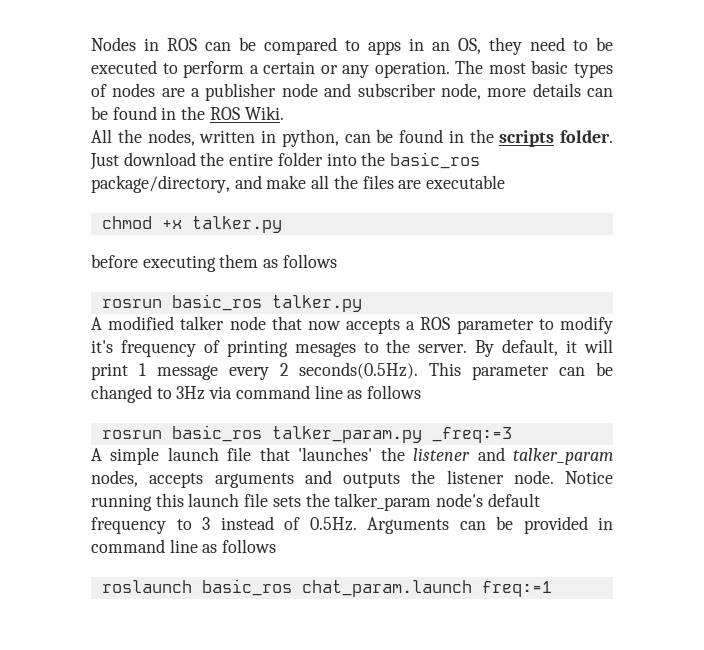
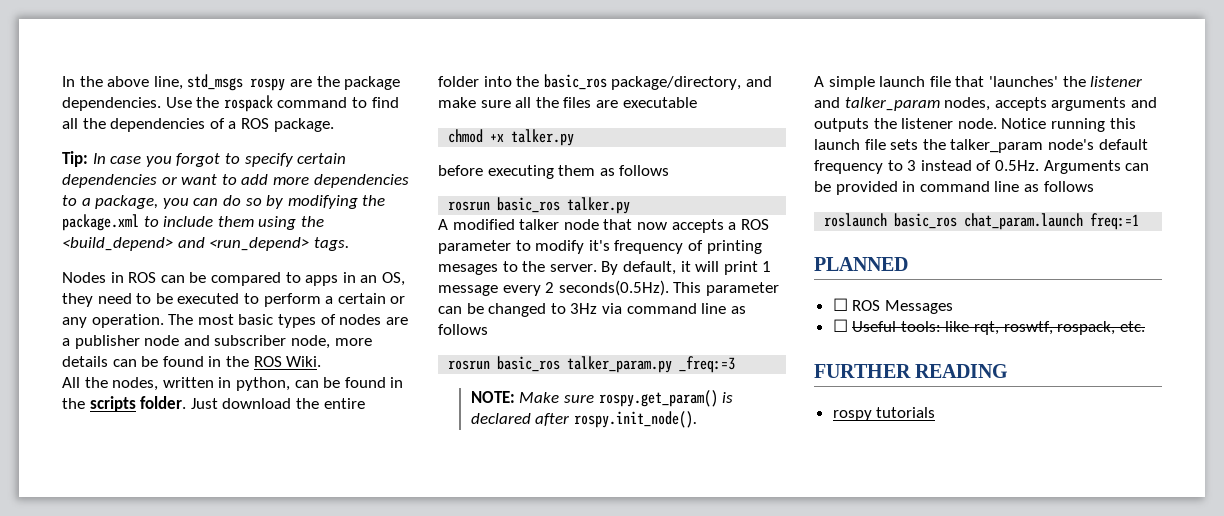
(91, 44) none -> [62,74,401,91] [62,95,399,112] [62,118,334,132] [62,151,347,167] [62,174,409,188] [62,195,386,209] [62,214,324,231] [62,237,349,251] In the above line, std_msgs rospy are the package dependencies. Use the rospack command to find all the dependencies of a ROS package. // Tip: In case you forgot to specify certain dependencies or want to add more dependencies to a package, you can do so by modifying the package.xml to include them using the <build_depend> and <run_depend> tags. //
(307, 182) none -> [480,100,511,108] sure
(512, 435) none -> [470,390,734,407] [470,411,698,428] // NOTE: Make sure rospy.get_param() is declared after rospy.init_node().
(552, 589) none -> [814,257,908,271] [832,298,953,314] [832,319,1145,335] [814,364,1009,378] [832,407,936,421] // PLANNED // ☐ ROS Messages // ☐ Useful tools: like rqt, roswtf, rospack, etc. // FURTHER READING // rospy tutorials

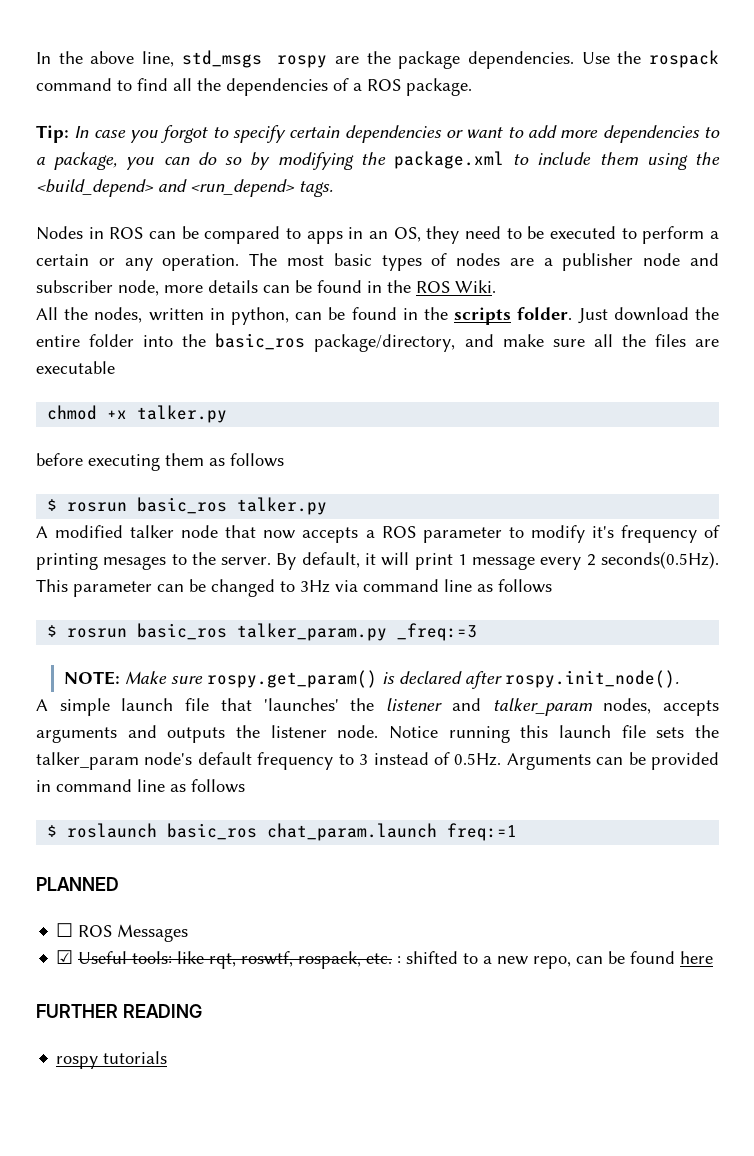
(670, 170) none -> [47,499,58,511] $
(488, 329) none -> [47,625,58,637] $
(1094, 186) none -> [47,825,58,837] $
[832,319,848,332] ☐ -> [56,950,74,964] ☑
(1145, 326) none -> [397,951,714,969] : shifted to a new repo, can be found here

